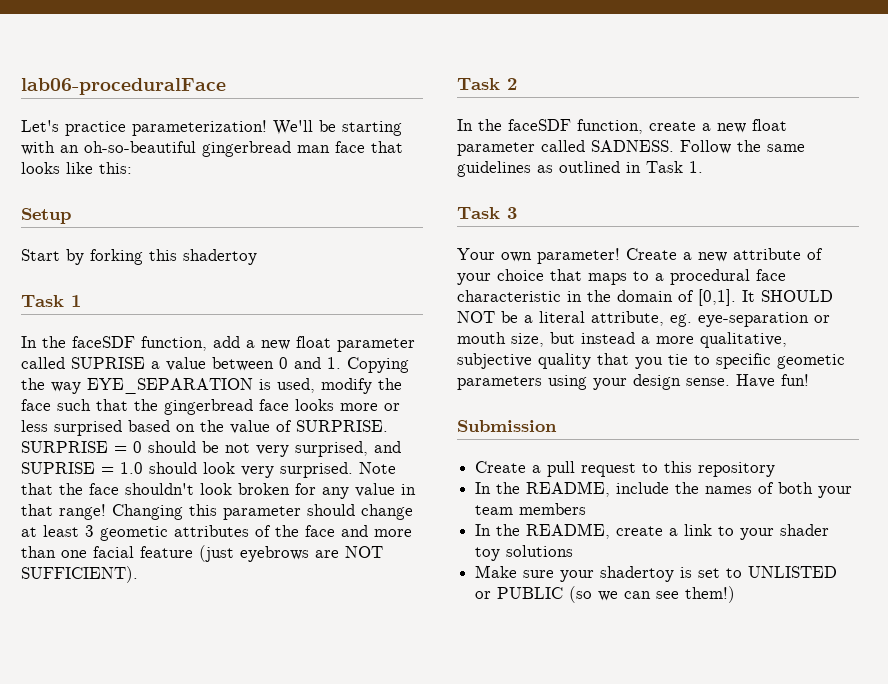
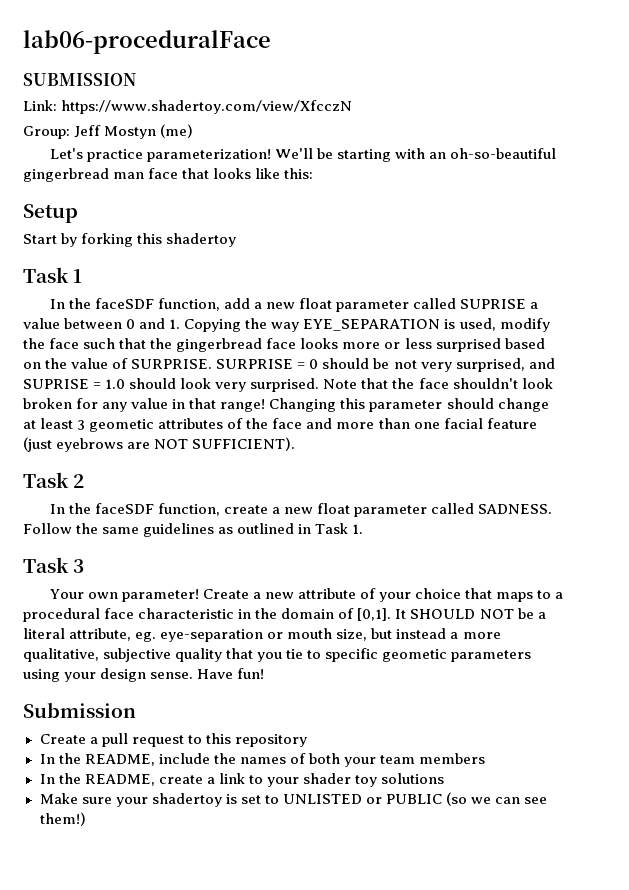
(226, 86) none -> [23,73,136,86] [23,100,353,114] [23,124,194,139] // SUBMISSION // Link: https://www.shadertoy.com/view/XfcczN // Group: Jeff Mostyn (me)

